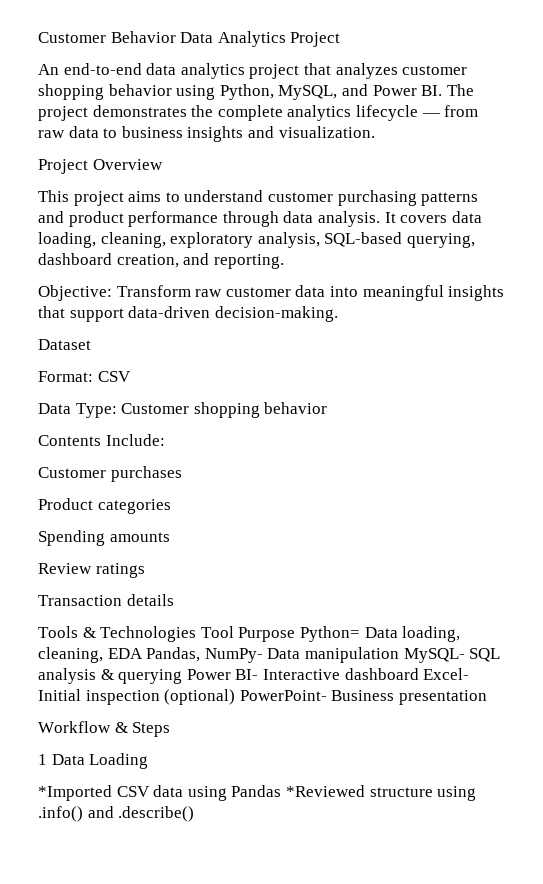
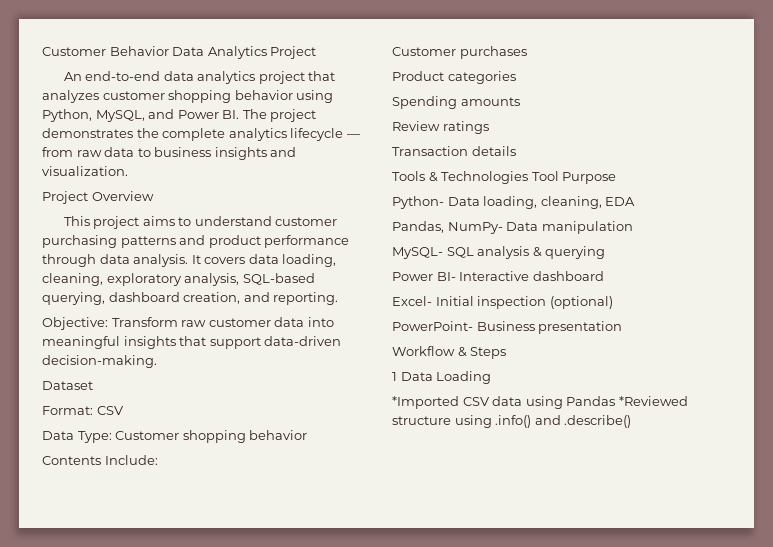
[299,626,360,642] Python= -> [392,196,444,209] // Python-
(143, 653) none -> (636, 201) //
(399, 655) none -> (633, 227) //
(183, 676) none -> (606, 252) //
(419, 674) none -> (604, 276) //
(236, 697) none -> (613, 302) //

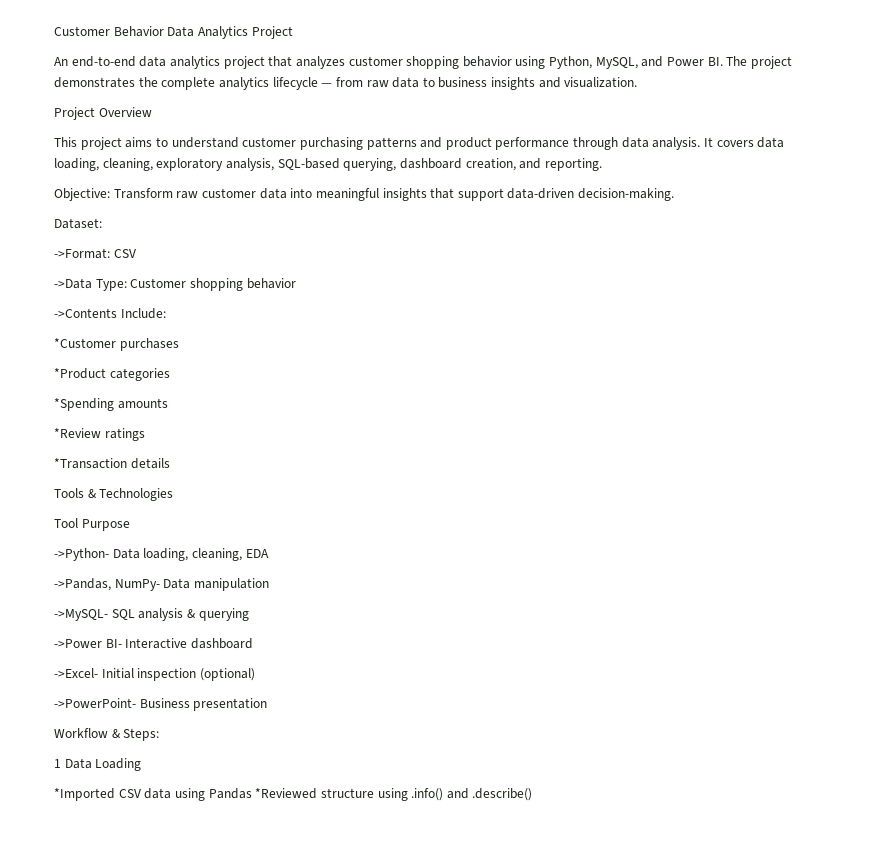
[42,381,93,390] [42,406,93,415] Dataset // Format: -> [54,218,102,229] [54,248,110,259] Dataset: // ->Format:
[42,431,74,440] Data -> [54,278,92,289] ->Data
[42,456,101,465] Contents -> [54,308,117,318] ->Contents
[392,47,456,56] Customer -> [54,338,116,348] *Customer
[392,71,444,81] Product -> [54,368,106,379] *Product
[392,96,457,109] Spending -> [54,398,114,411] *Spending
[392,121,440,131] Review -> [54,428,101,438] *Review
[392,146,468,156] Transaction -> [54,458,127,469] *Transaction
(529, 177) none -> (174, 494) //
[392,196,444,209] Python- -> [54,548,109,561] ->Python-
[392,221,444,233] Pandas, -> [54,578,111,591] ->Pandas,
[392,247,443,259] MySQL- -> [54,609,108,621] ->MySQL-
[392,272,433,281] Power -> [54,639,102,648] ->Power
[392,296,432,306] Excel- -> [54,668,98,678] ->Excel-
[392,321,473,331] PowerPoint- -> [54,698,136,708] ->PowerPoint-
[470,347,507,359] Steps -> [123,728,160,741] Steps:

